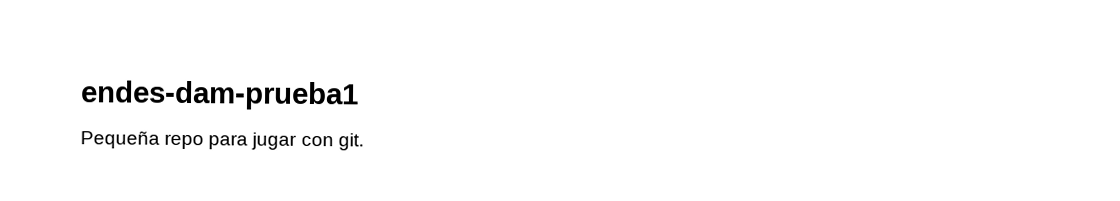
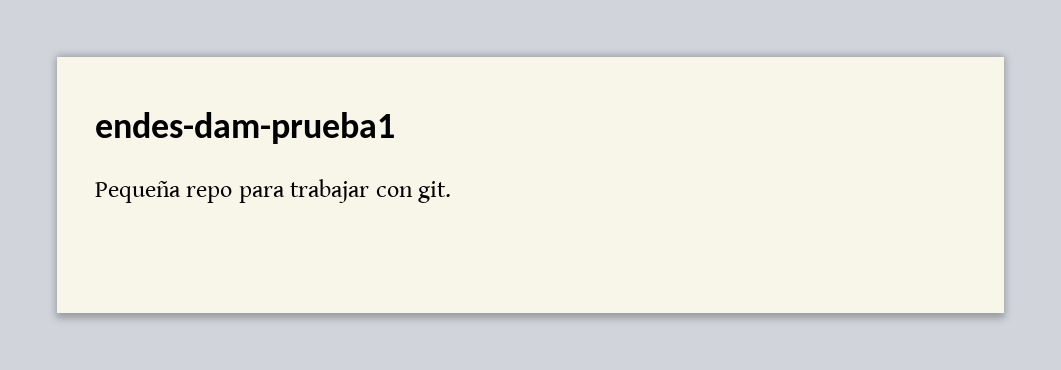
[251,132,298,150] jugar -> [290,179,370,203] trabajar

